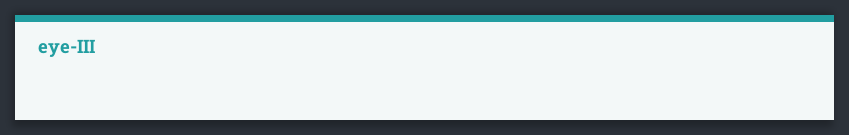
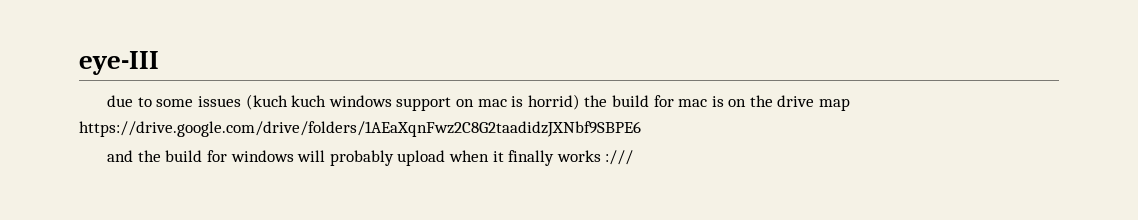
(95, 48) none -> [107,94,851,111] [79,121,641,137] [107,150,634,166] // due to some issues (kuch kuch windows support on mac is horrid) the build for mac is on the drive map https://drive.google.com/drive/folders/1AEaXqnFwz2C8G2taadidzJXNbf9SBPE6 // and the build for windows will probably upload when it finally works :///

